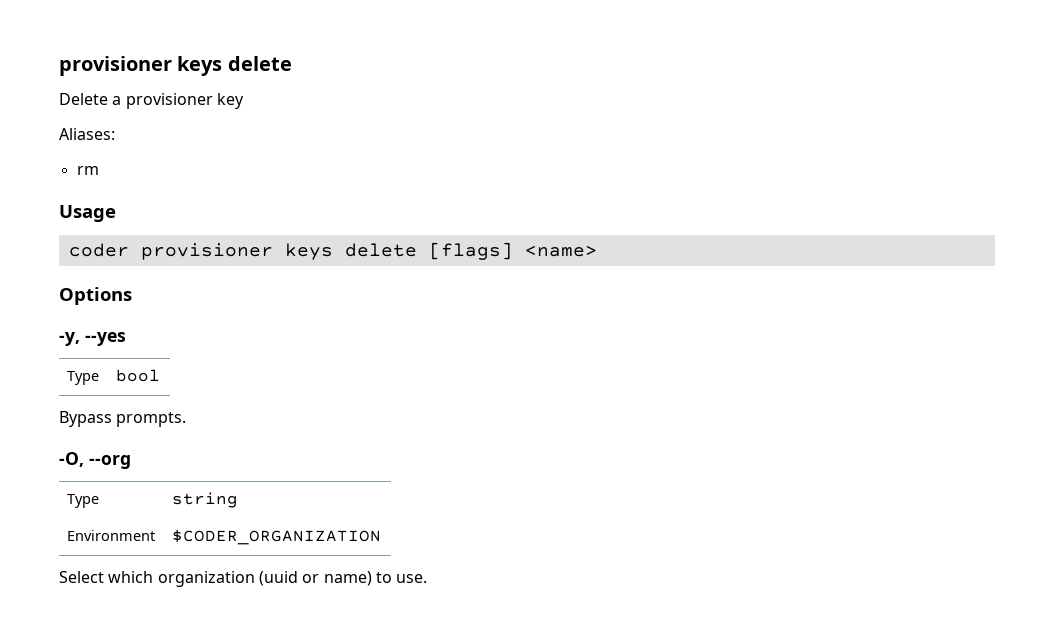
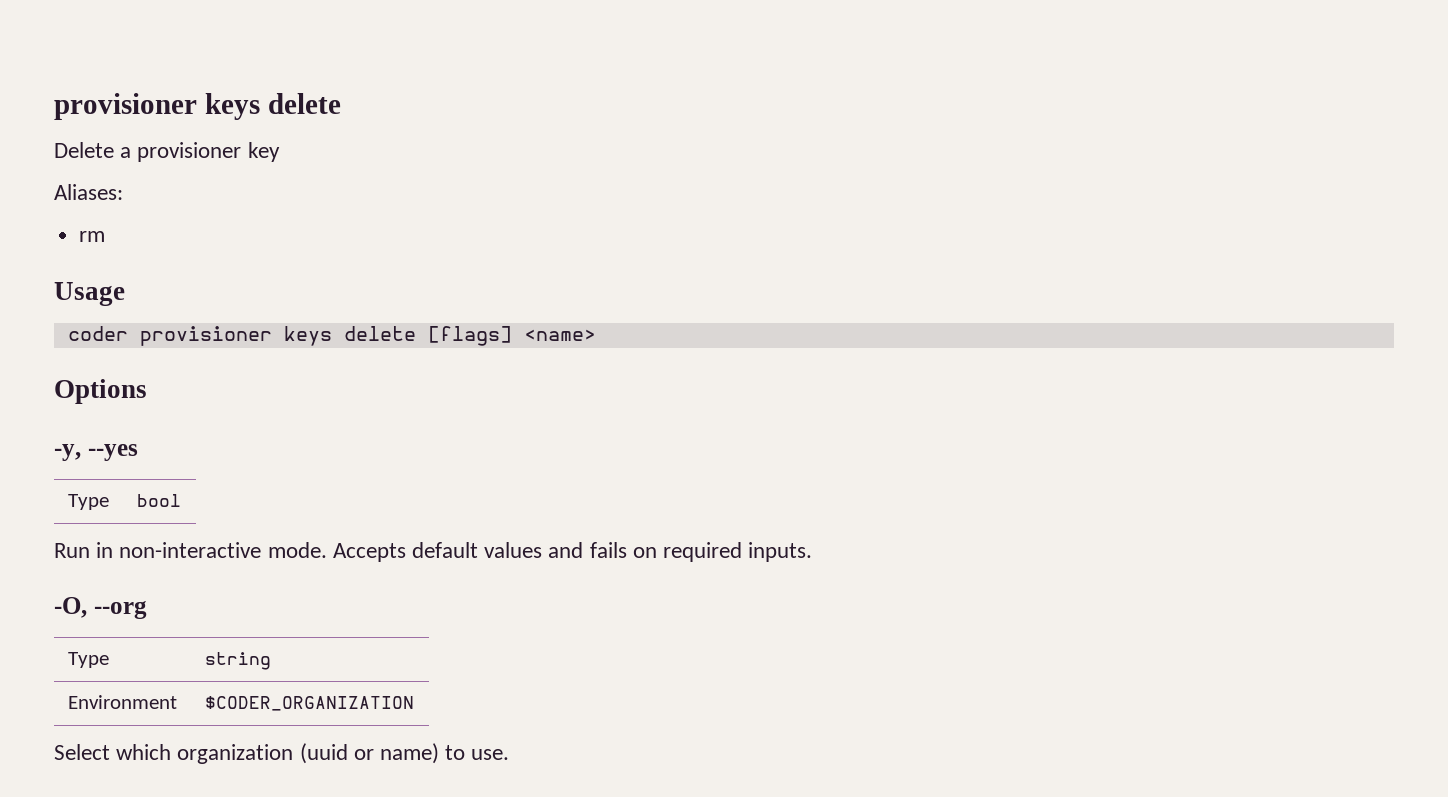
[59,411,187,427] Bypass prompts. -> [54,542,813,562] Run in non-interactive mode. Accepts default values and fails on required inputs.

